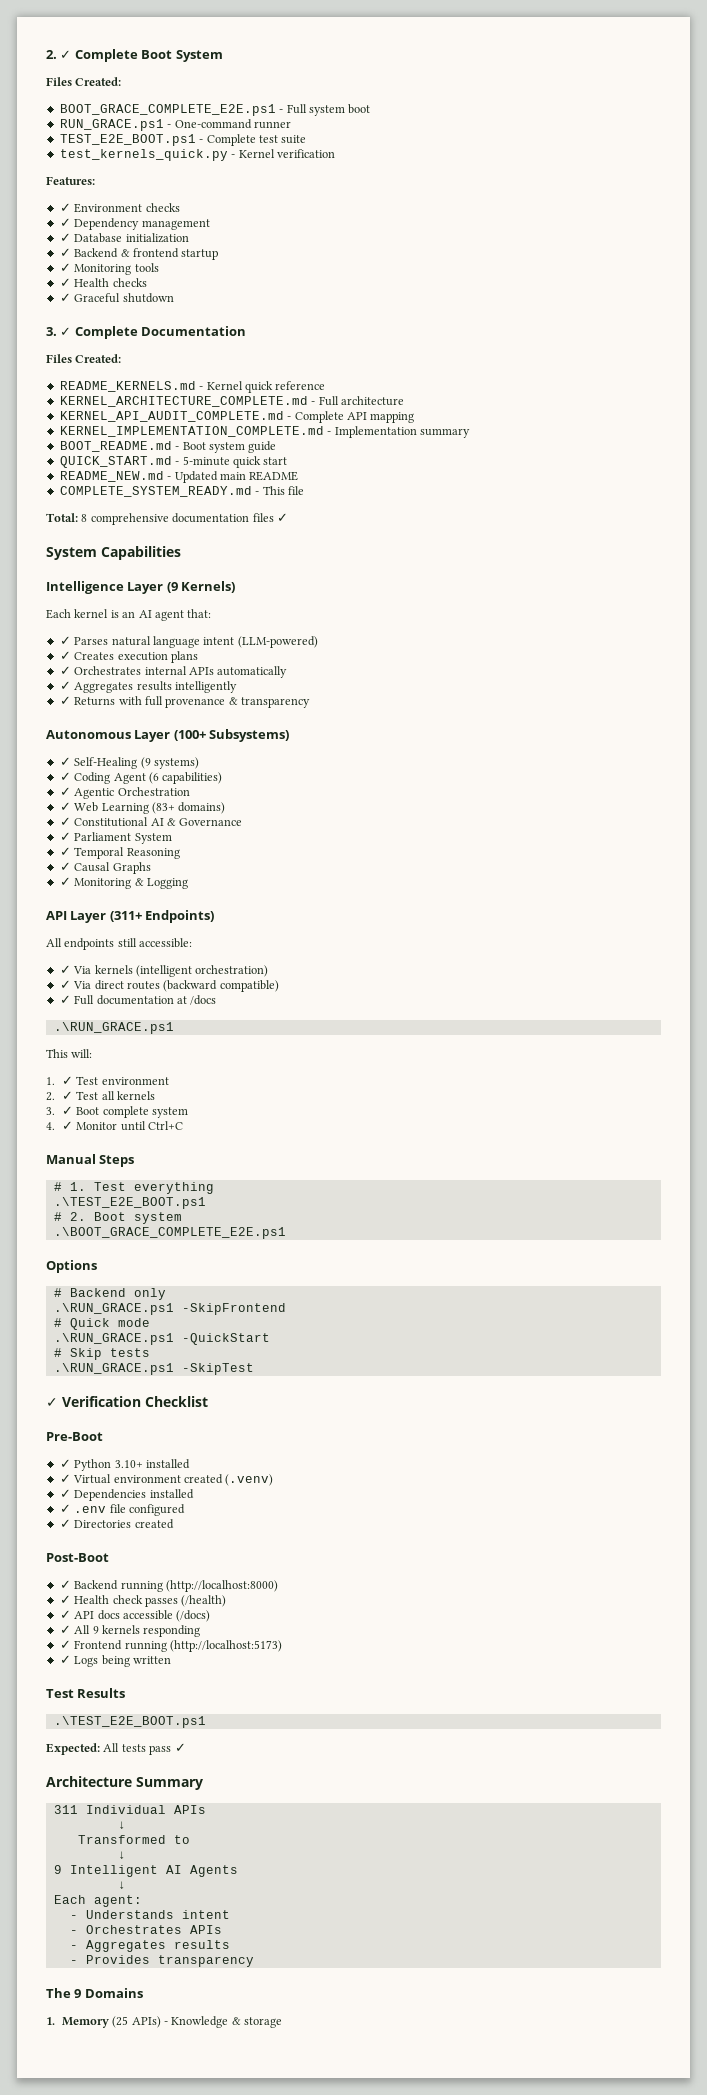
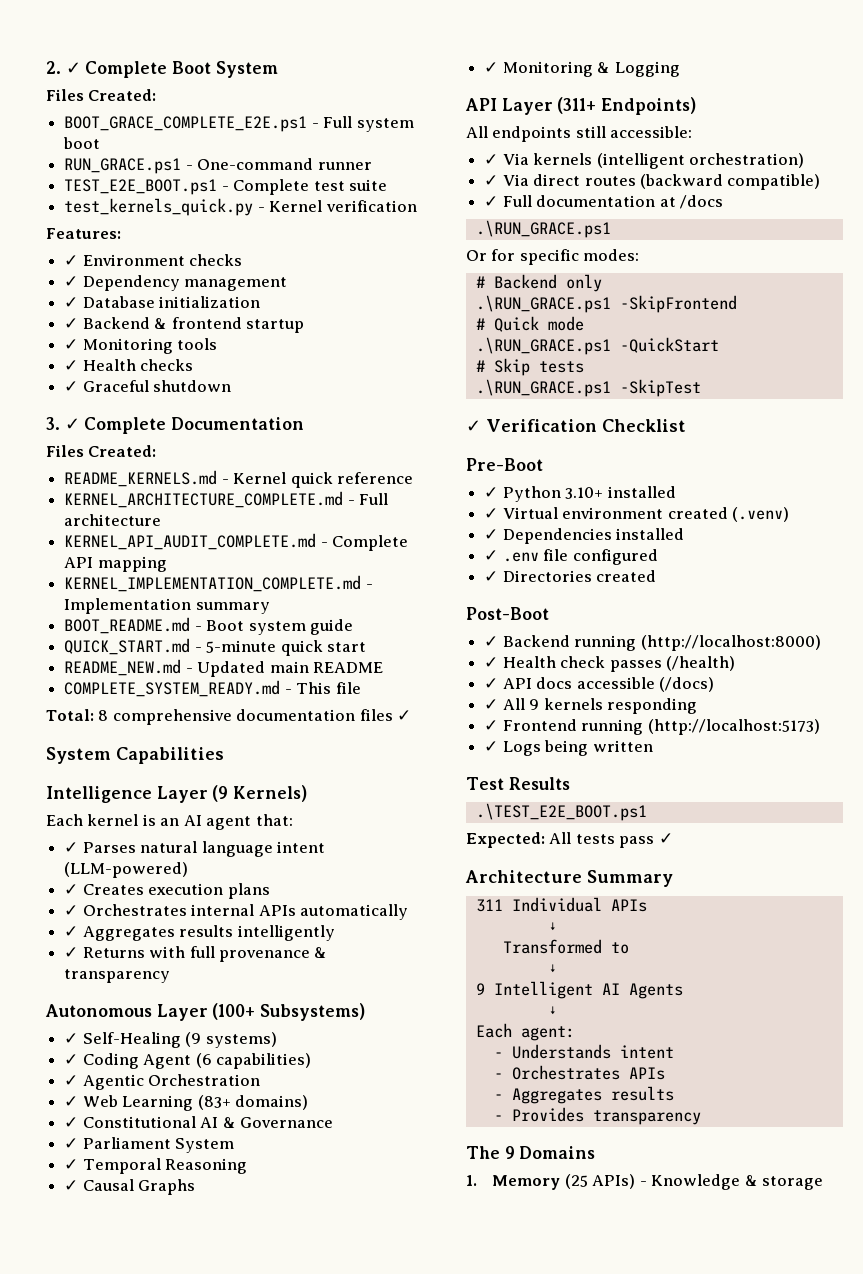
[46,1049,93,1058] [46,1076,169,1085] [46,1091,155,1101] [46,1106,188,1118] [46,1121,183,1131] [46,1154,135,1167] [53,1182,214,1194] [53,1197,206,1209] [53,1212,182,1224] [53,1227,286,1239] [46,1260,97,1273] This will: // 1. ✓ Test environment // 2. ✓ Test all kernels // 3. ✓ Boot complete system // 4. ✓ Monitor until Ctrl+C // Manual Steps // # 1. Test everything // .\TEST_E2E_BOOT.ps1 // # 2. Boot system // .\BOOT_GRACE_COMPLETE_E2E.ps1 // Options -> [466,249,640,265] Or for specific modes:

